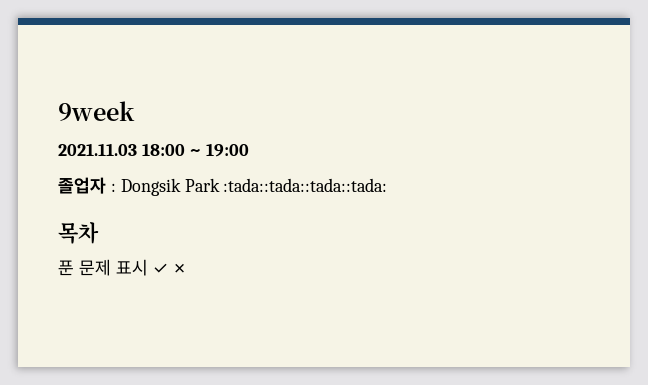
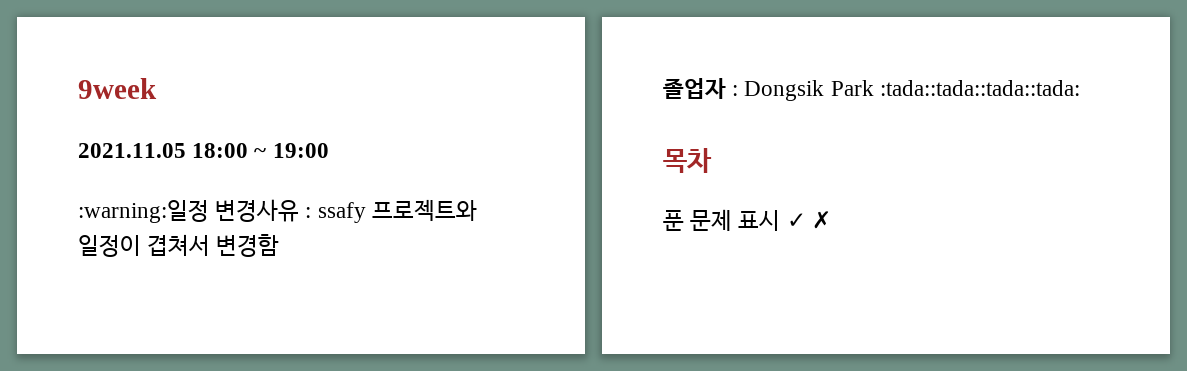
[58,143,137,156] 2021.11.03 -> [78,143,186,158] 2021.11.05
(249, 150) none -> [78,199,477,223] [78,234,280,257] // :warning:일정 변경사유 : ssafy 프로젝트와 일정이 겹쳐서 변경함

